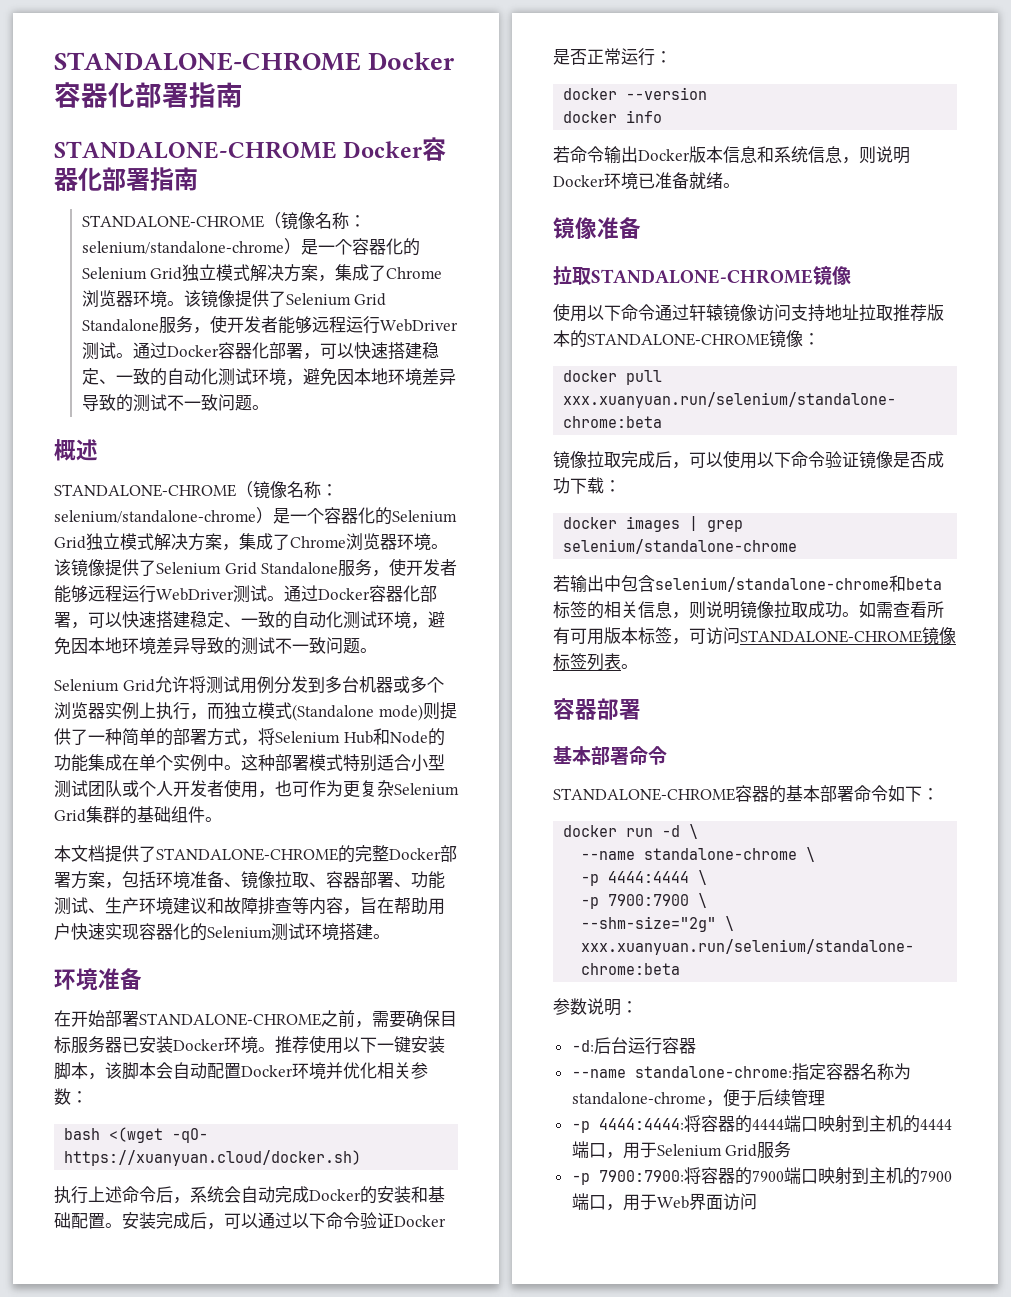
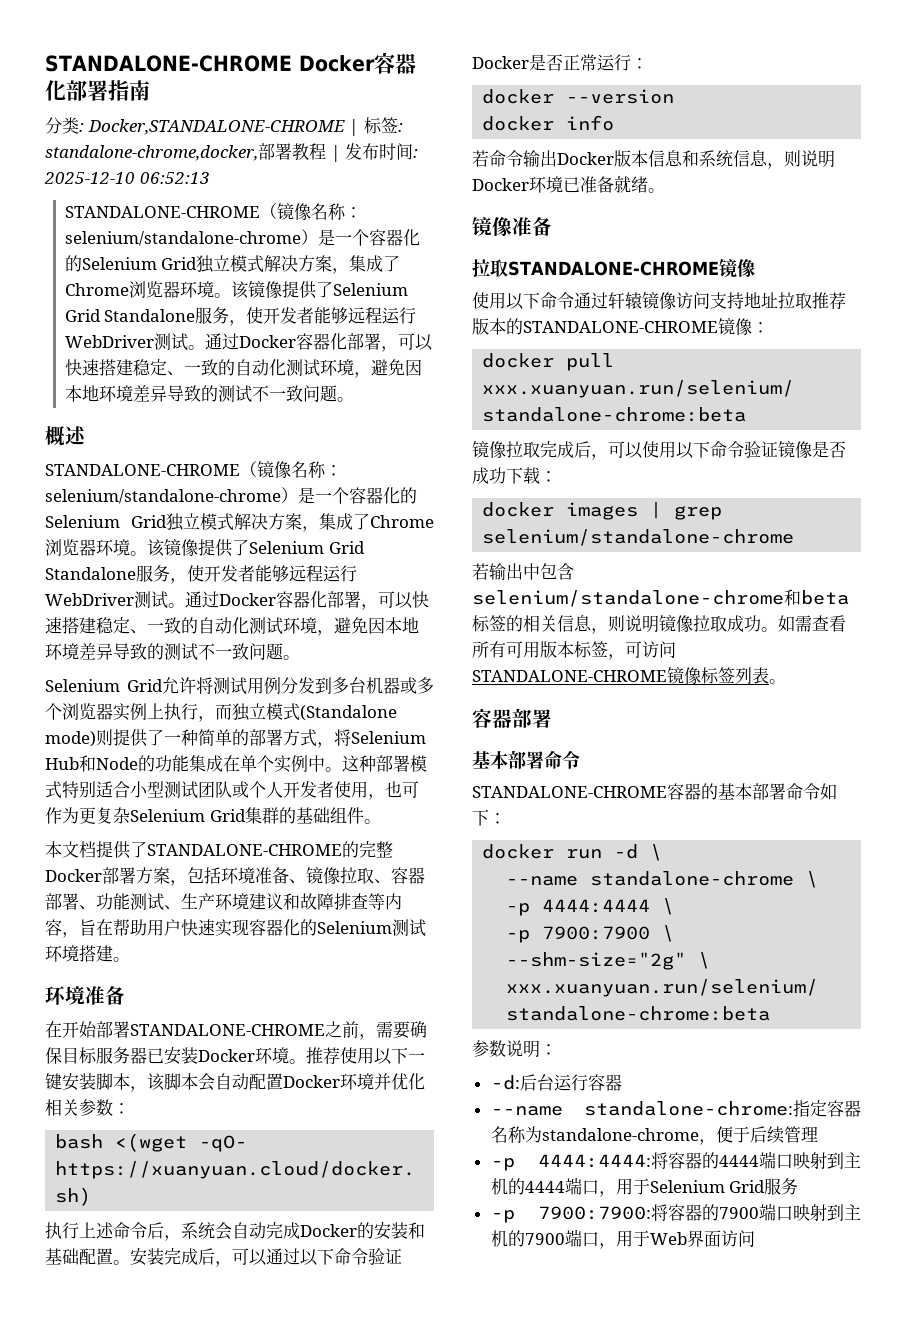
[54,52,456,71] [54,82,243,108] [54,137,447,161] [54,167,198,191] STANDALONE-CHROME Docker容器化部署指南 // STANDALONE-CHROME Docker容器化部署指南 -> [45,52,416,74] [45,80,150,101] [45,117,403,136] [45,143,419,162] [44,172,210,184] STANDALONE-CHROME Docker容器化部署指南 // 分类: Docker,STANDALONE-CHROME | 标签: standalone-chrome,docker,部署教程 | 发布时间: 2025-12-10 06:52:13

